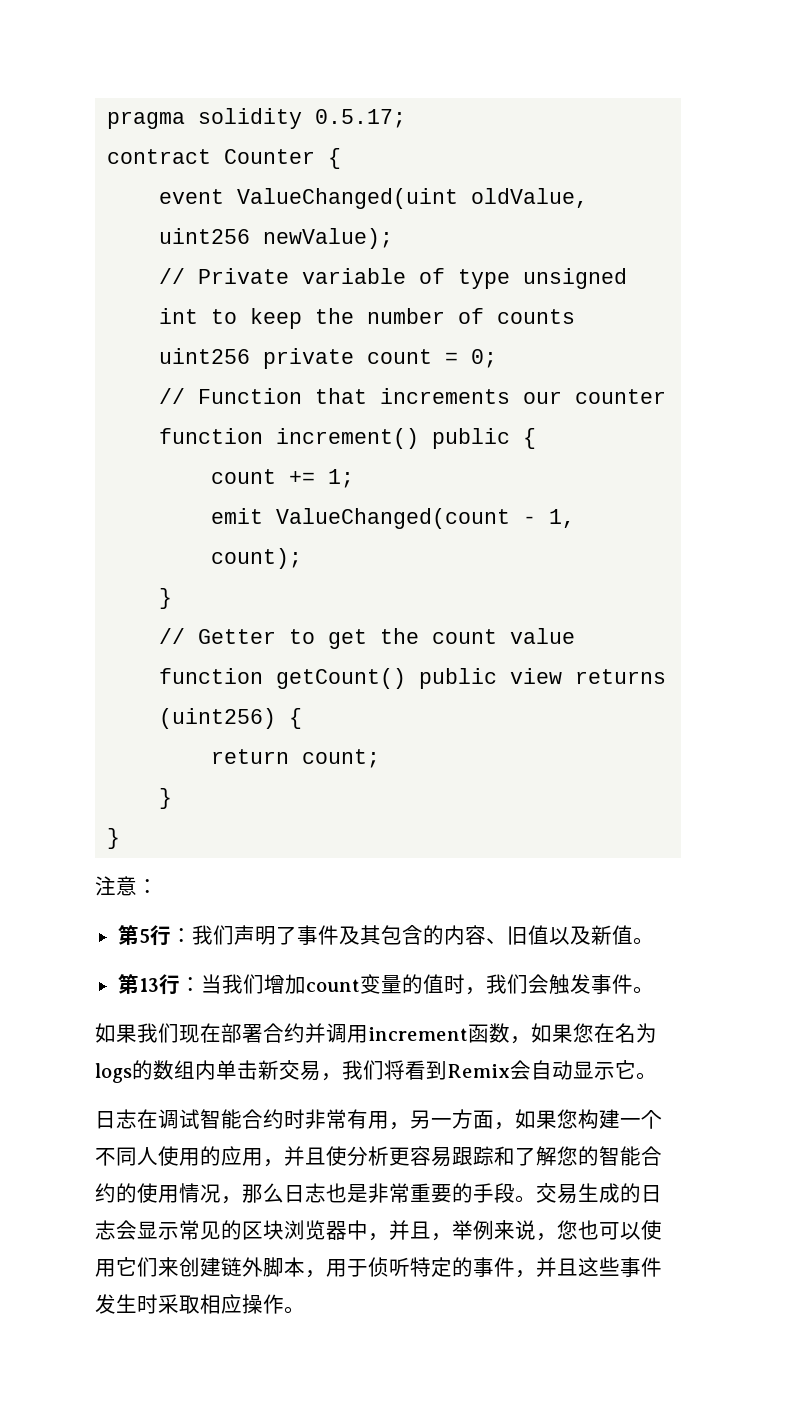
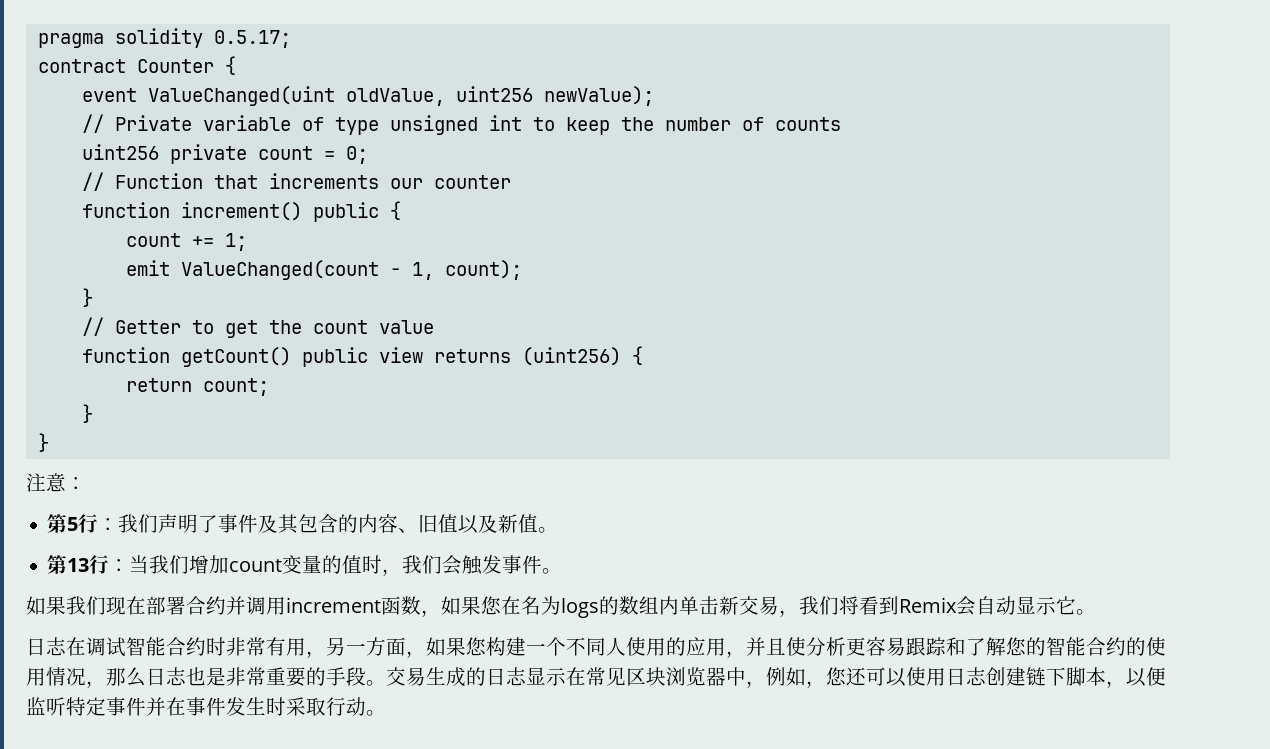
[116,1220,242,1240] 会显示常见的 -> [526,667,626,686] 显示在常见
[389,1220,662,1241] [95,1257,620,1278] 并且，举例来说，您也可以使用它们来创建链外脚本，用于侦听特定的事件，并且这些 -> [766,667,1166,688] [26,697,186,716] 例如，您还可以使用日志创建链下脚本，以便监听特定事件并在
[200,1294,284,1314] 相应操作 -> [326,697,366,716] 行动

